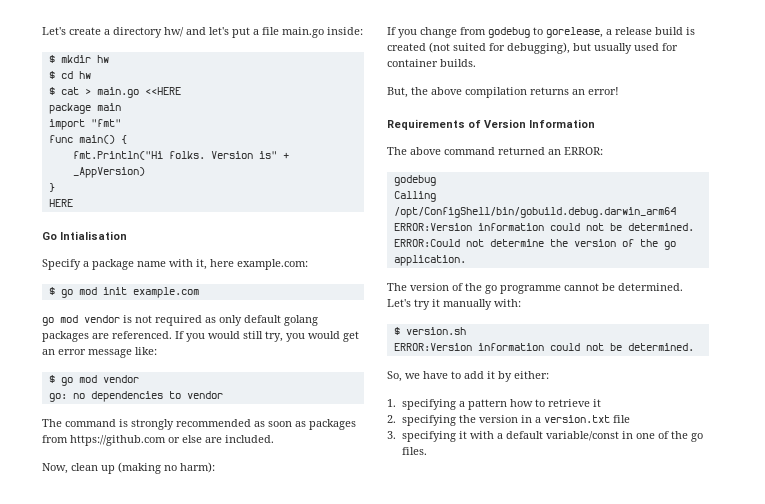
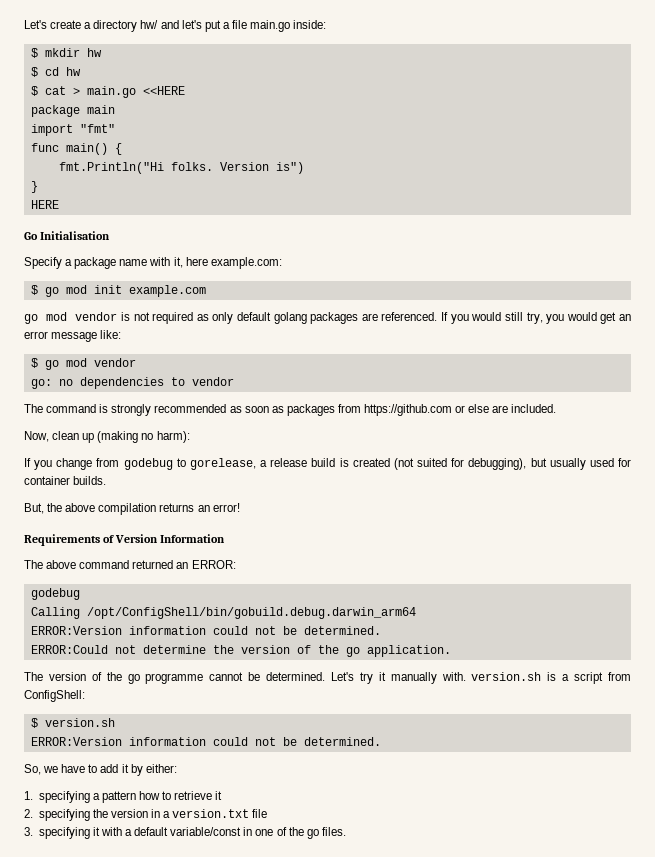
[258,151,289,159] [72,167,145,178] is" + _AppVersion) -> [275,162,304,174] is")
[60,231,127,240] Intialisation -> [40,231,111,240] Initialisation
[494,299,521,307] with: -> [441,672,632,684] [24,690,85,702] with. version.sh is a script from ConfigShell:

